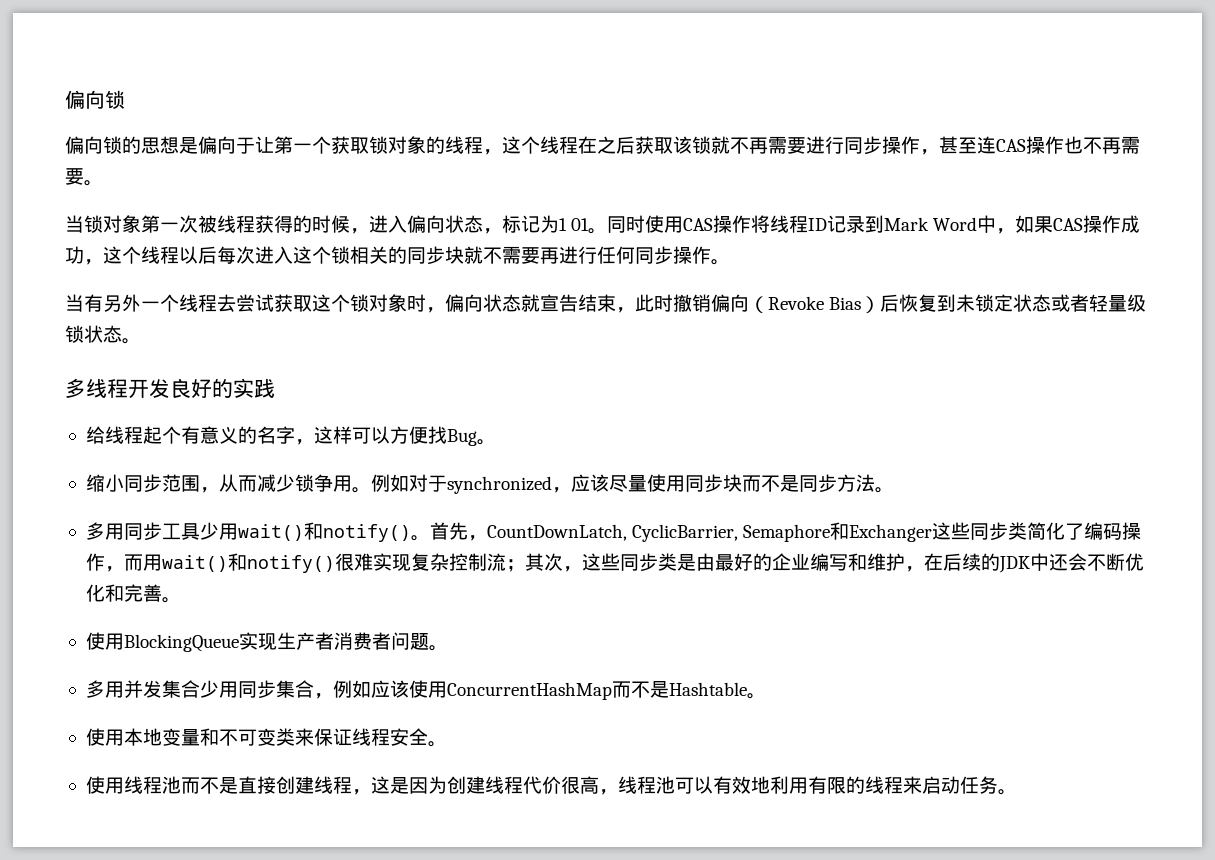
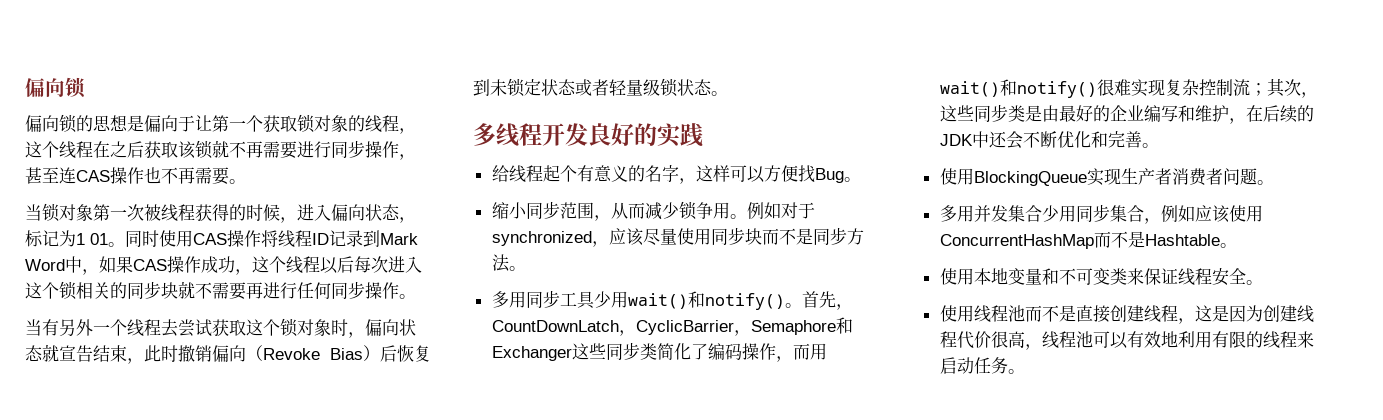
[486,524,739,542] CountDownLatch, CyclicBarrier, -> [491,320,751,336] CountDownLatch，CyclicBarrier，

